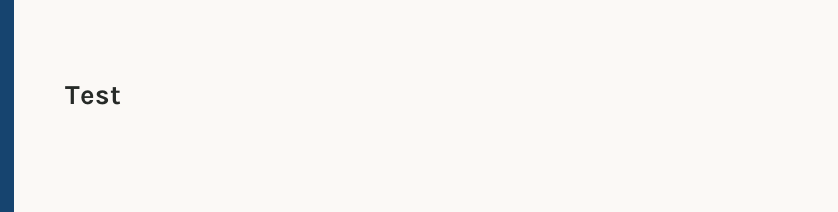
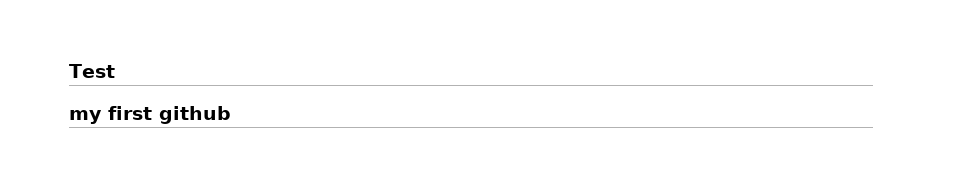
(121, 95) none -> [69,106,231,124] // my first github

